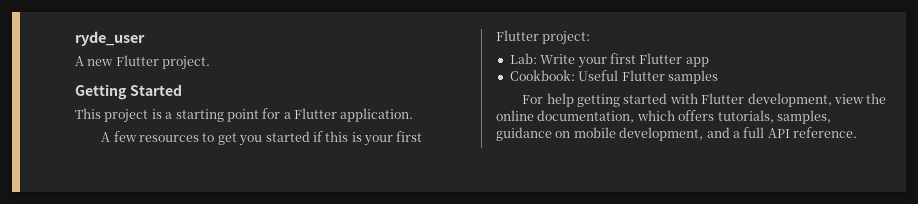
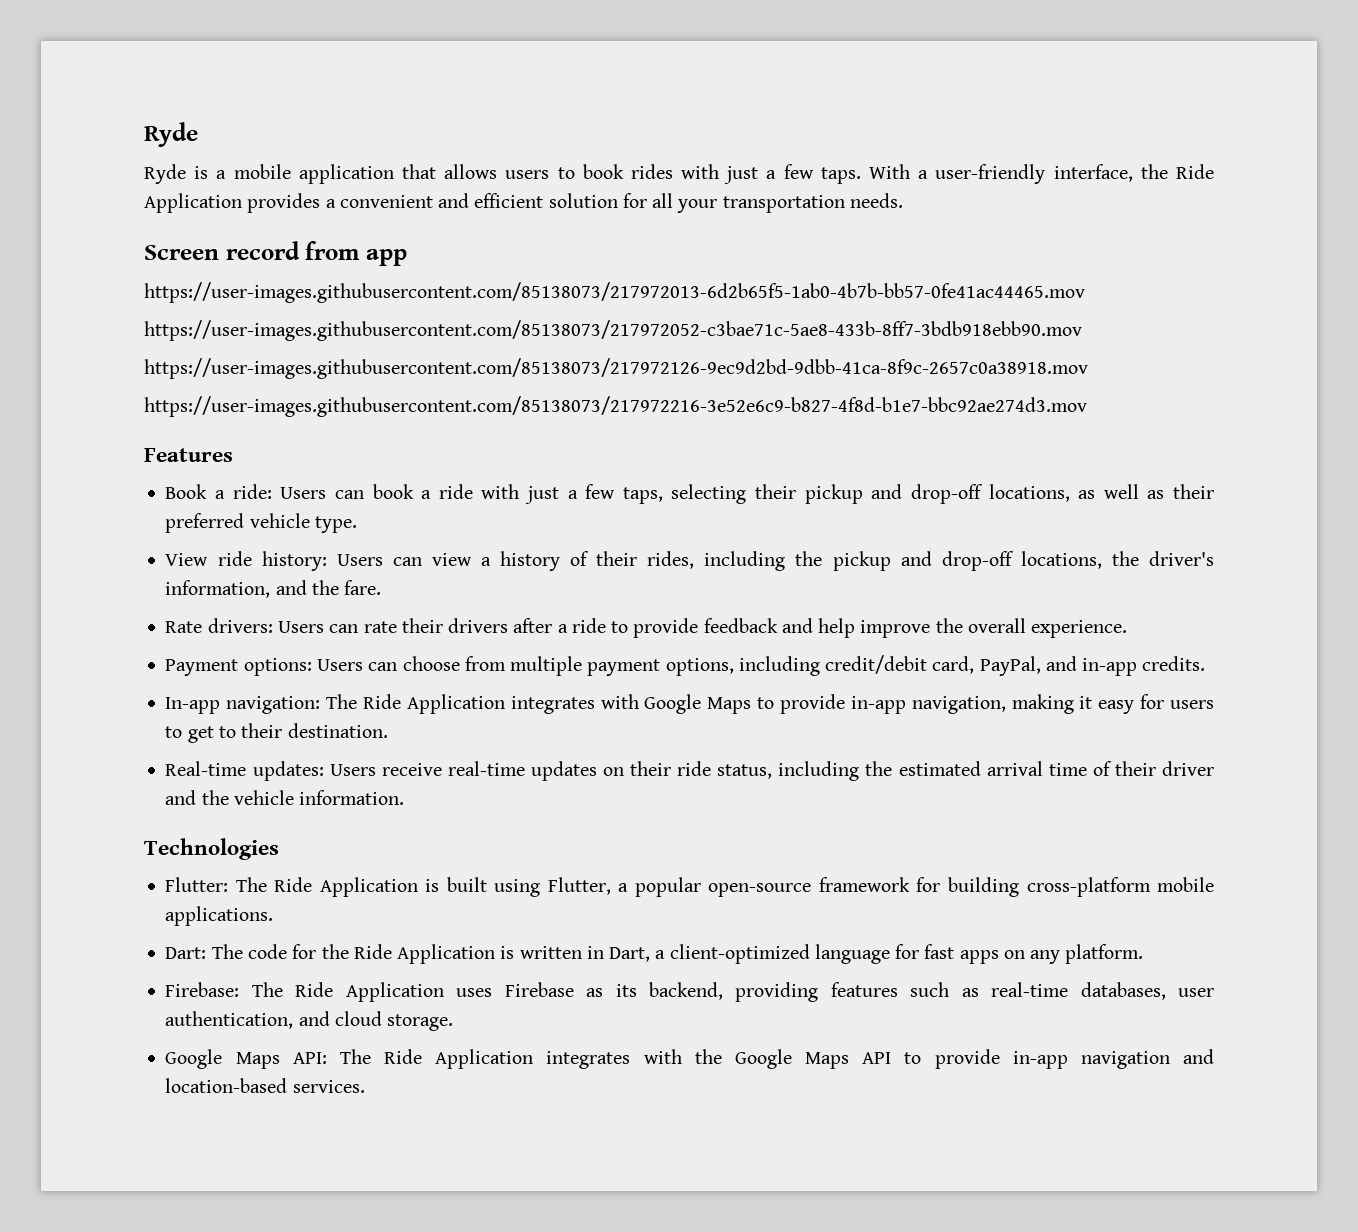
[75,31,145,46] [75,55,211,70] [75,84,182,100] [75,108,414,123] [101,131,423,146] [496,30,591,45] [509,53,709,68] [509,70,718,84] [522,93,887,107] [496,110,831,124] [496,127,857,141] ryde_user // A new Flutter project. // Getting Started // This project is a starting point for a Flutter application. // A few resources to get you started if this is your first Flutter project: // Lab: Write your first Flutter app // Cookbook: Useful Flutter samples // For help getting started with Flutter development, view the online documentation, which offers tutorials, samples, guidance on mobile development, and a full API reference. -> [144,122,198,147] [144,164,1214,184] [144,193,903,213] [144,241,407,266] [144,282,1085,303] [144,320,1082,341] [144,358,1088,379] [144,396,1087,417] [144,448,233,462] [165,484,1214,504] [165,513,357,533] [165,551,1214,571] [165,580,382,598] [165,618,1128,638] [165,655,1206,676] [165,694,1215,714] [165,723,388,743] [165,761,1215,781] [165,790,405,805] [144,838,279,860] [165,877,1214,897] [165,906,274,926] [165,944,1144,964] [165,982,1214,1002] [165,1011,454,1031] [165,1049,1214,1069] [165,1078,365,1093] Ryde // Ryde is a mobile application that allows users to book rides with just a few taps. With a user-friendly interface, the Ride Application provides a convenient and efficient solution for all your transportation needs. // Screen record from app // https://user-images.githubusercontent.com/85138073/217972013-6d2b65f5-1ab0-4b7b-bb57-0fe41ac44465.mov // https://user-images.githubusercontent.com/85138073/217972052-c3bae71c-5ae8-433b-8ff7-3bdb918ebb90.mov // https://user-images.githubusercontent.com/85138073/217972126-9ec9d2bd-9dbb-41ca-8f9c-2657c0a38918.mov // https://user-images.githubusercontent.com/85138073/217972216-3e52e6c9-b827-4f8d-b1e7-bbc92ae274d3.mov // Features // Book a ride: Users can book a ride with just a few taps, selecting their pickup and drop-off locations, as well as their preferred vehicle type. // View ride history: Users can view a history of their rides, including the pickup and drop-off locations, the driver's information, and the fare. // Rate drivers: Users can rate their drivers after a ride to provide feedback and help improve the overall experience. // Payment options: Users can choose from multiple payment options, including credit/debit card, PayPal, and in-app credits. // In-app navigation: The Ride Application integrates with Google Maps to provide in-app navigation, making it easy for users to get to their destination. // Real-time updates: Users receive real-time updates on their ride status, including the estimated arrival time of their driver and the vehicle information. // Technologies // Flutter: The Ride Application is built using Flutter, a popular open-source framework for building cross-platform mobile applications. // Dart: The code for the Ride Application is written in Dart, a client-optimized language for fast apps on any platform. // Firebase: The Ride Application uses Firebase as its backend, providing features such as real-time databases, user authentication, and cloud storage. // Google Maps API: The Ride Application integrates with the Google Maps API to provide in-app navigation and location-based services.

